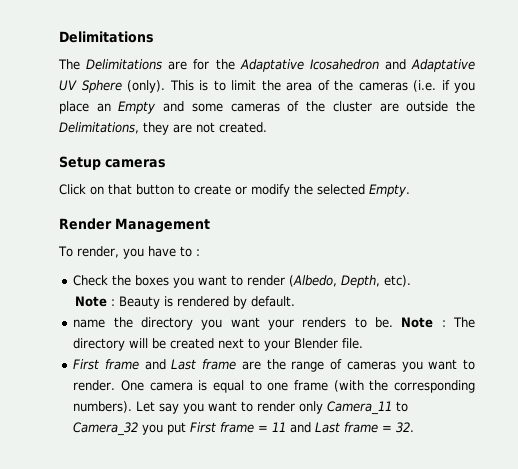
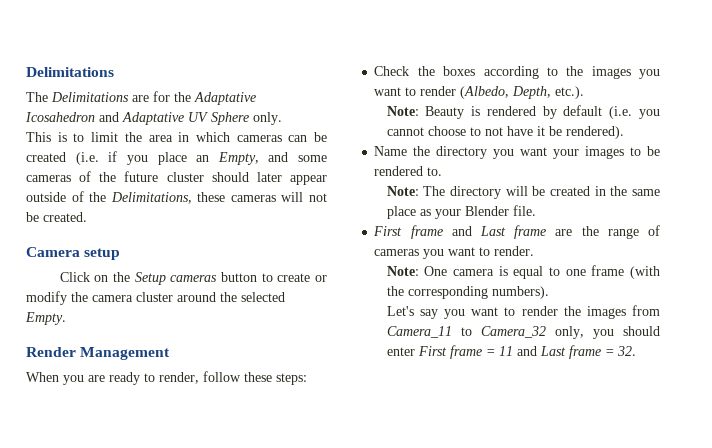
[127,80,165,93] (only). -> [253,112,282,125] only. //
[317,80,408,91] of the cameras -> [178,132,327,142] [26,152,66,162] in which cameras can be created
[118,101,157,114] Empty -> [217,152,259,165] Empty,
[332,101,476,112] [59,122,215,135] cluster are outside the Delimitations, they are not -> [124,171,327,185] [26,191,327,204] [26,212,39,222] future cluster should later appear outside of the Delimitations, these cameras will not be
[59,156,166,170] Setup cameras -> [26,247,121,260] Camera setup
[108,184,132,195] that -> [112,272,218,285] the Setup cameras
(313, 189) none -> [92,292,237,302] camera cluster around the
[58,246,200,259] To render, you have to : -> [26,371,307,385] When you are ready to render, follow these steps:
(170, 280) none -> [483,66,631,79] according to the images
[384,275,412,287] [74,296,115,307] etc). // Note : -> [555,86,585,99] [386,106,419,116] etc.). // Note:
[250,296,295,307] [73,319,106,328] default. // name -> [563,105,660,119] [386,126,624,139] [374,146,408,156] default (i.e. you cannot choose to not have it be rendered). // Name
[302,317,446,328] renders to be. Note : -> [585,146,660,159] [374,166,443,176] [386,186,419,196] images to be rendered to. // Note:
[218,338,261,349] next to -> [594,186,660,196] [386,206,431,219] in the same place as
(116, 385) none -> [386,266,419,276] // Note:
[136,401,156,412] Let -> [386,306,414,316] // Let's
[299,401,409,415] [73,422,187,436] only Camera_11 to Camera_32 you put -> [563,305,660,319] [386,326,660,339] [386,347,415,356] the images from Camera_11 to Camera_32 only, you should enter

